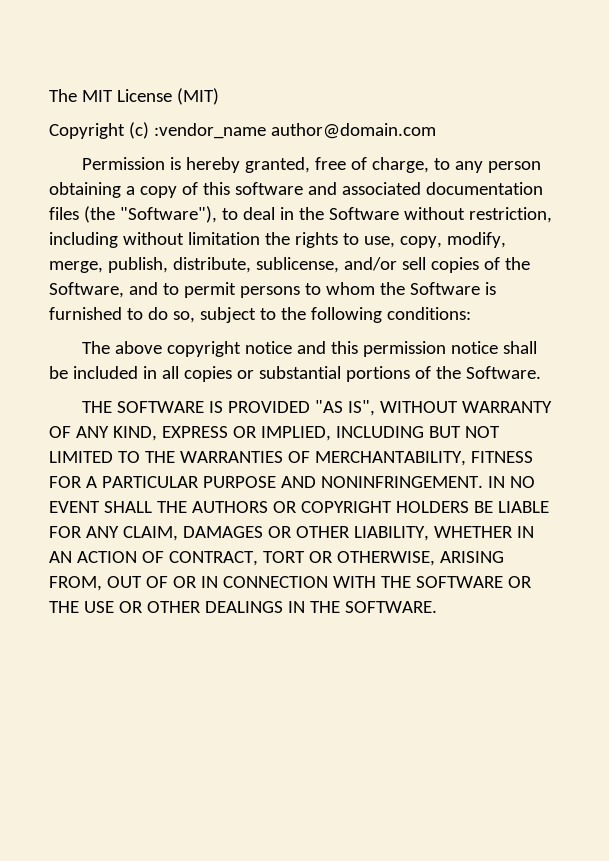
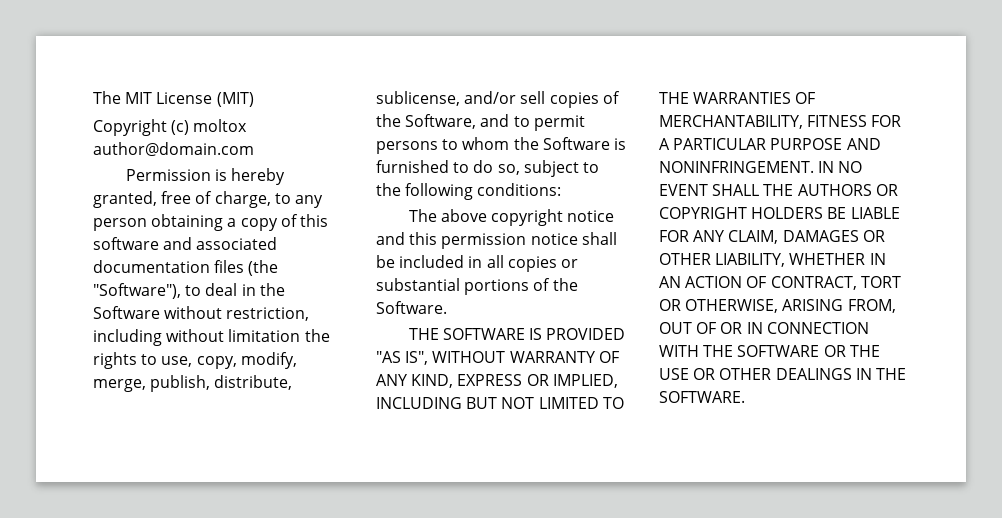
[153,123,266,139] :vendor_name -> [193,119,248,132] moltox

